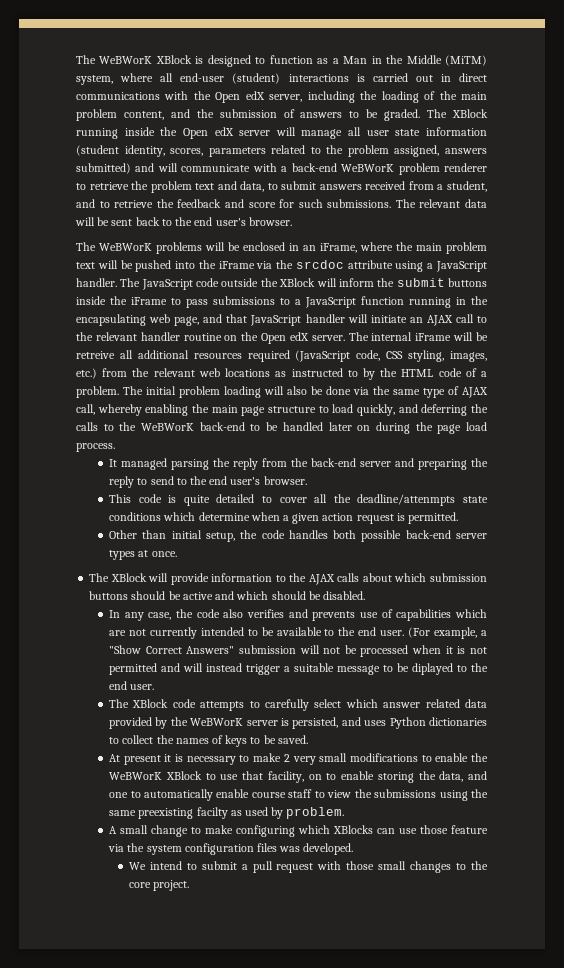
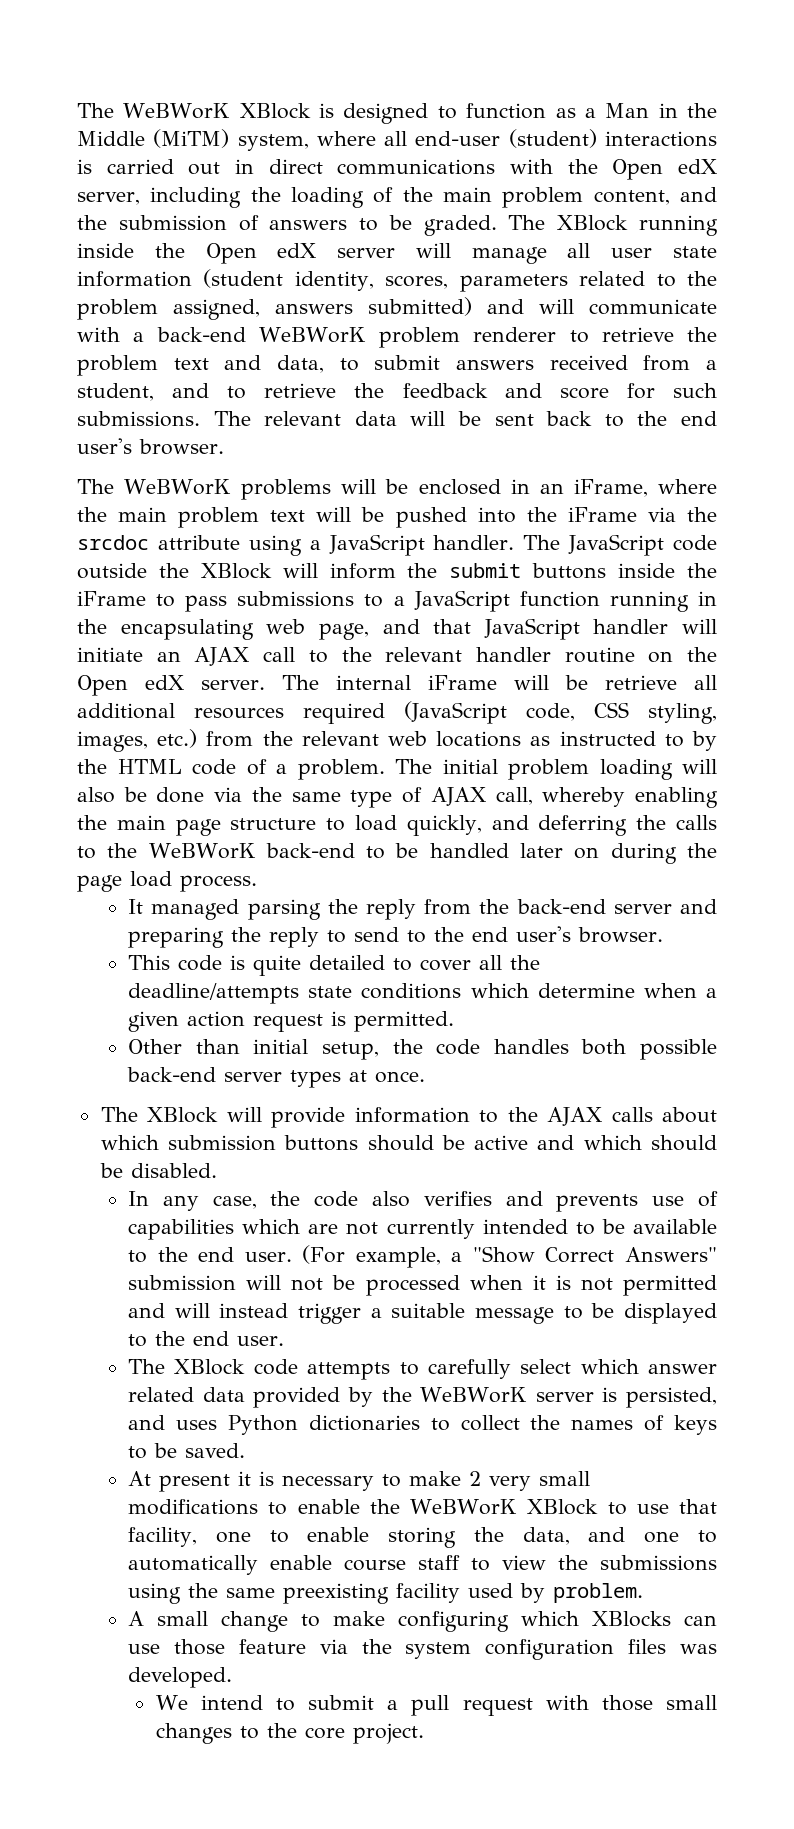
[76,351,115,359] retreive -> [604,675,677,690] retrieve
[357,494,456,506] deadline/attenmpts -> [128,983,300,1004] deadline/attempts
[412,663,454,675] diplayed -> [623,1303,717,1324] displayed
[308,774,322,780] on -> [215,1531,251,1543] one
[196,807,242,819] facilty as -> [396,1583,461,1603] facility

